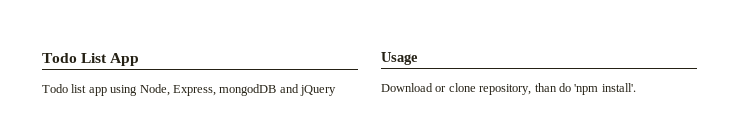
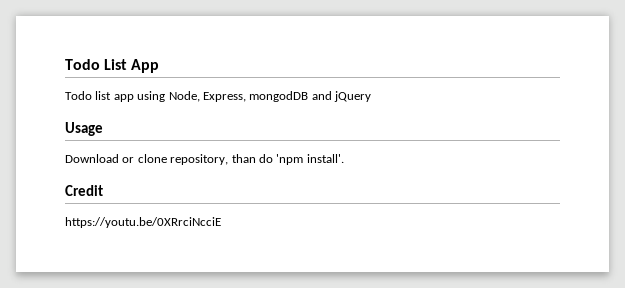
(636, 87) none -> [65,185,103,196] [65,217,221,228] // Credit // https://youtu.be/0XRrciNcciE

